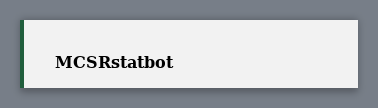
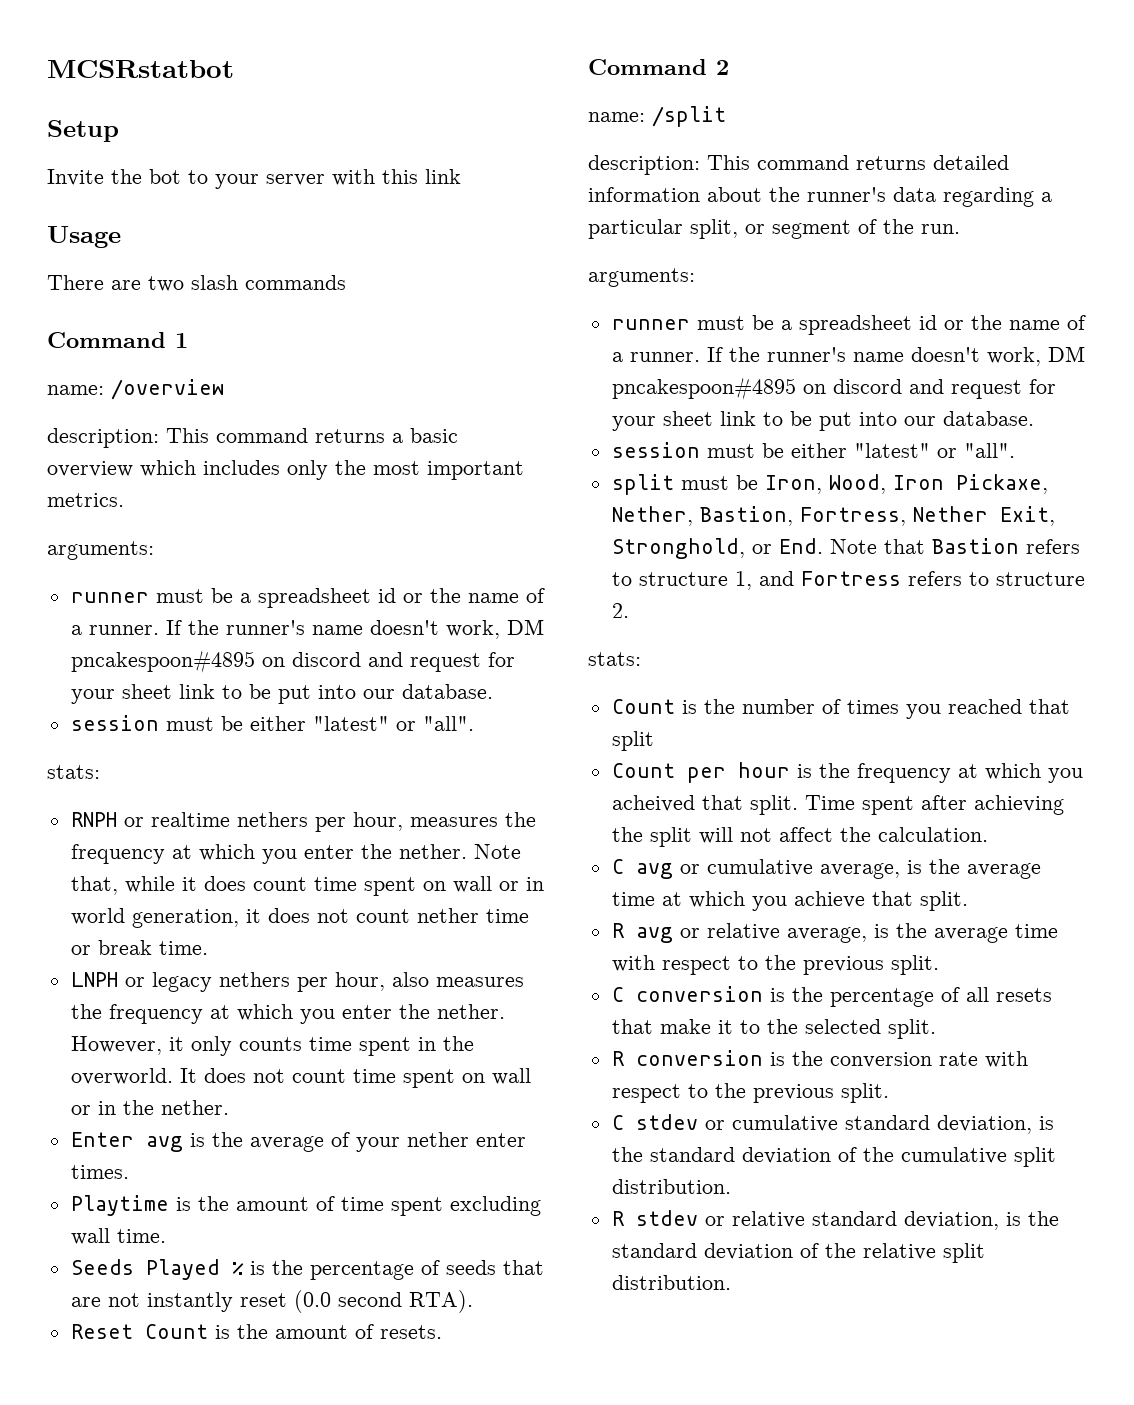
(174, 62) none -> [47,120,119,142] [47,169,461,189] [47,226,121,248] [47,275,346,292] [47,332,188,348] [47,379,224,400] [47,428,458,448] [47,460,524,480] [47,493,124,507] [47,541,154,560] [70,588,545,608] [70,619,544,639] [70,650,515,673] [70,684,493,704] [70,715,474,731] [47,765,100,779] [70,812,536,832] [70,844,521,864] [70,876,544,896] [70,908,529,928] [70,940,208,955] [70,972,524,992] [70,1004,505,1024] [70,1036,474,1056] [70,1068,531,1088] [70,1100,229,1115] [70,1132,526,1152] [70,1165,129,1179] [70,1195,541,1216] [70,1228,166,1245] [70,1259,544,1280] [70,1290,473,1313] [70,1324,442,1339] [588,59,729,75] [588,106,726,127] [588,155,1009,175] [588,187,1052,207] [588,219,960,239] [588,268,695,287] [611,315,1086,335] [611,346,1085,366] [611,377,1056,400] [611,411,1034,431] [611,442,1015,458] [611,474,1048,495] [611,506,1055,526] [611,538,1080,559] [611,571,1085,590] [611,603,629,618] [588,652,641,666] [611,699,1070,719] [611,731,654,751] [611,762,1083,783] [611,795,1064,815] [611,827,988,847] [611,859,1041,879] [611,891,968,911] [611,923,1058,943] [611,955,939,975] [611,986,1052,1007] [611,1019,936,1039] [611,1050,1028,1068] [611,1083,889,1103] [611,1114,1054,1134] [611,1147,1056,1167] [611,1179,731,1194] [611,1210,1059,1230] [611,1243,985,1263] [611,1275,731,1290] // Setup // Invite the bot to your server with this link // Usage // There are two slash commands // Command 1 // name: /overview // description: This command returns a basic overview which includes only the most important metrics. // arguments: // runner must be a spreadsheet id or the name of a runner. If the runner's name doesn't work, DM pncakespoon#4895 on discord and request for your sheet link to be put into our database. // session must be either "latest" or "all". // stats: // RNPH or realtime nethers per hour, measures the frequency at which you enter the nether. Note that, while it does count time spent on wall or in world generation, it does not count nether time or break time. // LNPH or legacy nethers per hour, also measures the frequency at which you enter the nether. However, it only counts time spent in the overworld. It does not count time spent on wall or in the nether. // Enter avg is the average of your nether enter times. // Playtime is the amount of time spent excluding wall time. // Seeds Played % is the percentage of seeds that are not instantly reset (0.0 second RTA). // Reset Count is the amount of resets. // Command 2 // name: /split // description: This command returns detailed information about the runner's data regarding a particular split, or segment of the run. // arguments: // runner must be a spreadsheet id or the name of a runner. If the runner's name doesn't work, DM pncakespoon#4895 on discord and request for your sheet link to be put into our database. // session must be either "latest" or "all". // split must be Iron, Wood, Iron Pickaxe, Nether, Bastion, Fortress, Nether Exit, Stronghold, or End. Note that Bastion refers to structure 1, and Fortress refers to structure 2. // stats: // Count is the number of times you reached that split // Count per hour is the frequency at which you acheived that split. Time spent after achieving the split will not affect the calculation. // C avg or cumulative average, is the average time at which you achieve that split. // R avg or relative average, is the average time with respect to the previous split. // C conversion is the percentage of all resets that make it to the selected split. // R conversion is the conversion rate with respect to the previous split. // C stdev or cumulative standard deviation, is the standard deviation of the cumulative split distribution. // R stdev or relative standard deviation, is the standard deviation of the relative split distribution.

